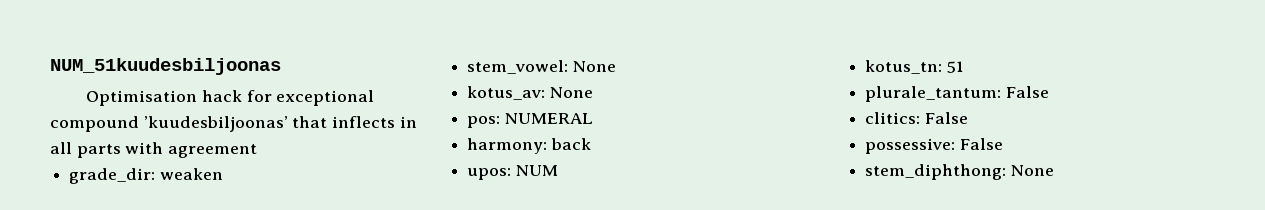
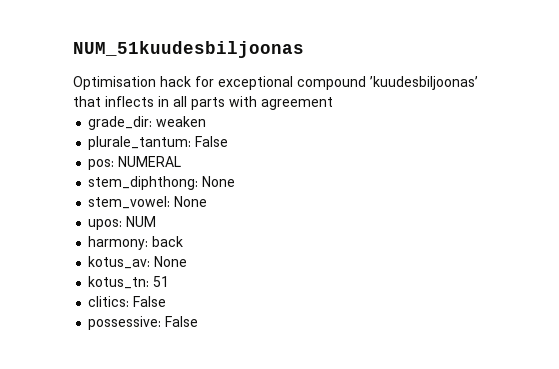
[467,60,616,74] [467,86,593,100] [467,113,593,128] [467,138,591,154] [467,165,558,180] stem_vowel: None // kotus_av: None // pos: NUMERAL // harmony: back // upos: NUM -> [88,136,229,150] [88,156,182,170] [88,176,236,190] [88,196,208,209] [88,216,157,230] [88,236,184,250] [88,256,188,269] plurale_tantum: False // pos: NUMERAL // stem_diphthong: None // stem_vowel: None // upos: NUM // harmony: back // kotus_av: None
[865,86,1049,102] // plurale_tantum: False -> (170, 281) none
[865,164,1054,180] // stem_diphthong: None -> (199, 321) none

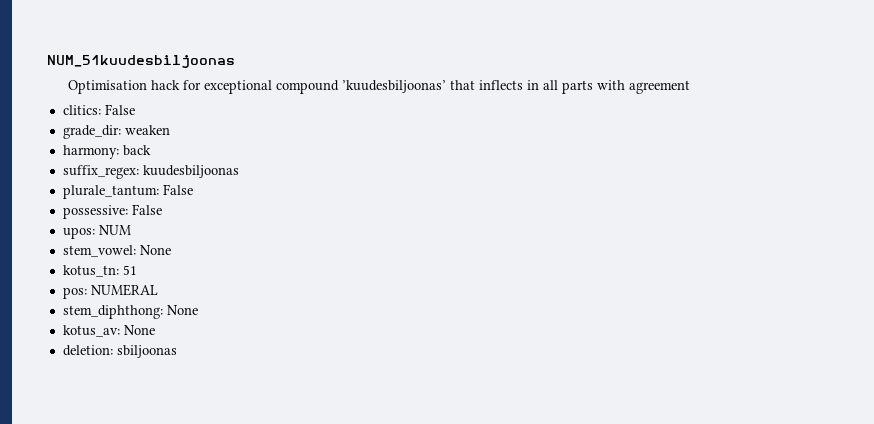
(333, 103) none -> [62,104,135,115] // clitics: False
[88,136,229,150] [88,156,182,170] [88,176,236,190] [88,196,208,209] [88,216,157,230] [88,236,184,250] [88,256,188,269] [88,276,170,289] [88,296,167,307] [88,316,199,330] plurale_tantum: False // pos: NUMERAL // stem_diphthong: None // stem_vowel: None // upos: NUM // harmony: back // kotus_av: None // kotus_tn: 51 // clitics: False // possessive: False -> [62,145,151,159] [62,165,239,179] [62,184,193,199] [62,204,162,219] [62,225,131,239] [62,245,171,257] [62,265,137,277] [62,284,158,299] [62,305,198,319] [62,325,155,337] [62,345,177,358] harmony: back // suffix_regex: kuudesbiljoonas // plurale_tantum: False // possessive: False // upos: NUM // stem_vowel: None // kotus_tn: 51 // pos: NUMERAL // stem_diphthong: None // kotus_av: None // deletion: sbiljoonas

